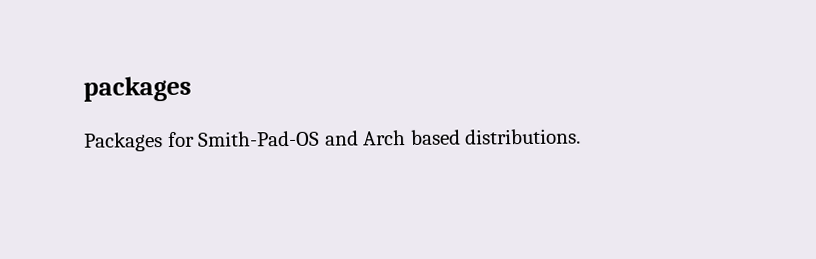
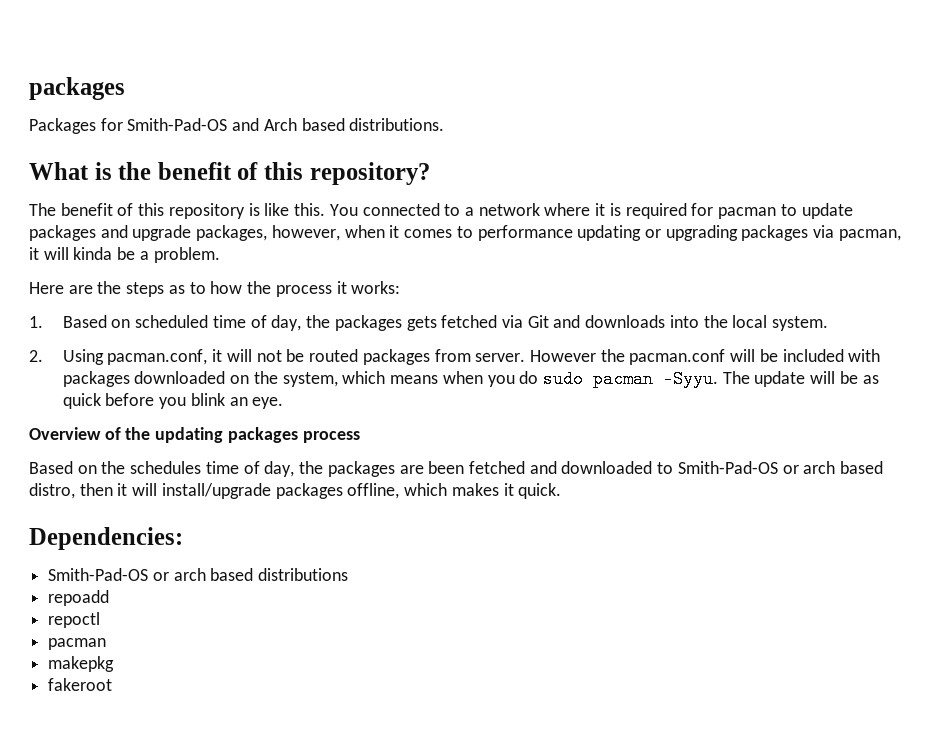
(582, 136) none -> [29,162,430,185] [29,203,853,219] [29,225,901,241] [29,247,220,263] [29,281,401,297] [29,315,829,331] [29,349,881,365] [62,370,879,388] [62,393,284,409] [29,427,360,443] [29,461,884,477] [29,483,562,499] [29,527,183,550] [48,568,349,581] [48,590,110,606] [48,612,101,628] [48,638,107,650] [48,656,115,672] [48,678,113,691] // What is the benefit of this repository? // The benefit of this repository is like this. You connected to a network where it is required for pacman to update packages and upgrade packages, however, when it comes to performance updating or upgrading packages via pacman, it will kinda be a problem. // Here are the steps as to how the process it works: // 1. Based on scheduled time of day, the packages gets fetched via Git and downloads into the local system. // 2. Using pacman.conf, it will not be routed packages from server. However the pacman.conf will be included with packages downloaded on the system, which means when you do sudo pacman -Syyu. The update will be as quick before you blink an eye. // Overview of the updating packages process // Based on the schedules time of day, the packages are been fetched and downloaded to Smith-Pad-OS or arch based distro, then it will install/upgrade packages offline, which makes it quick. // Dependencies: // Smith-Pad-OS or arch based distributions // repoadd // repoctl // pacman // makepkg // fakeroot

